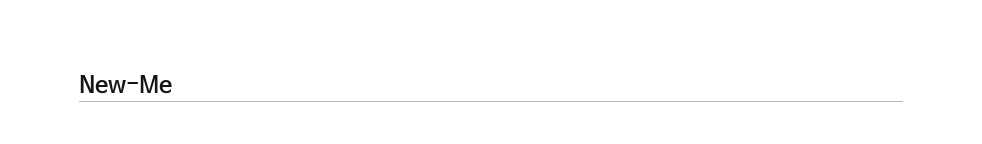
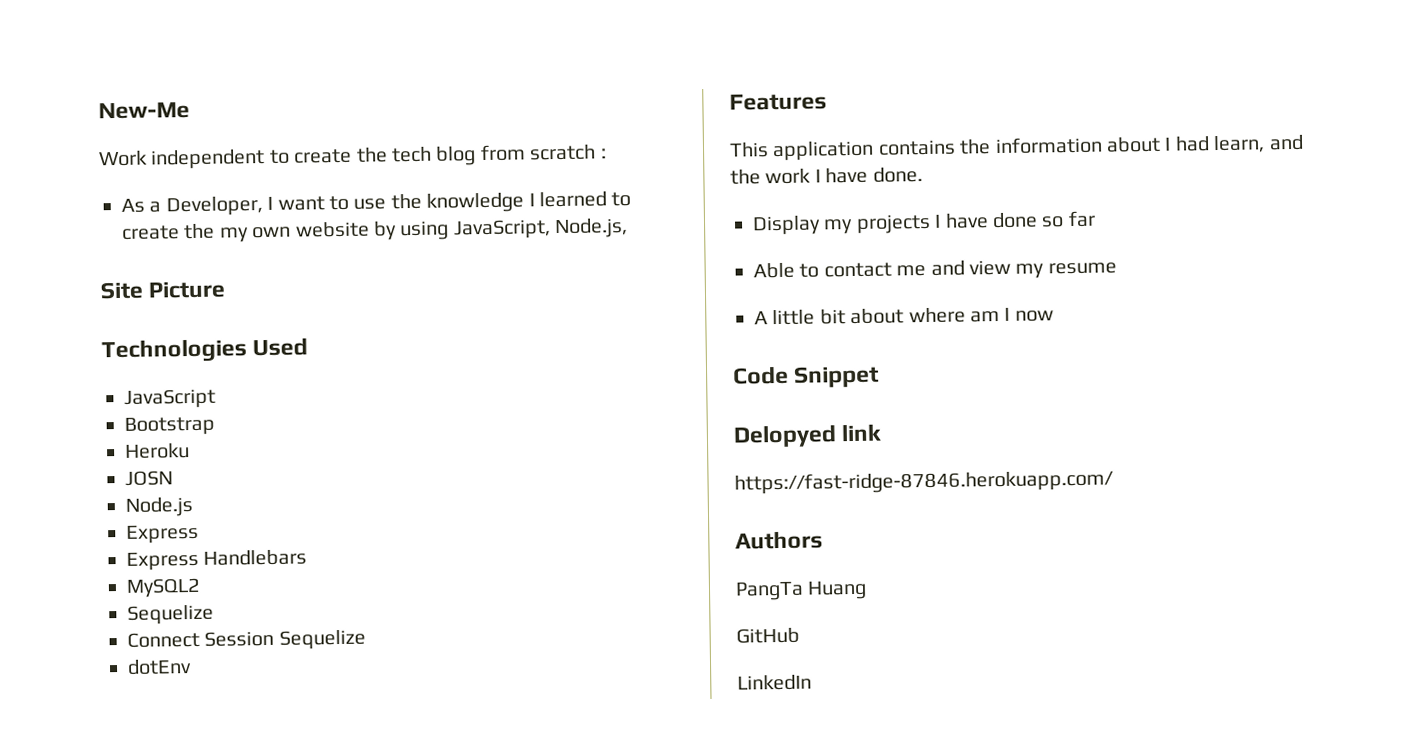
(172, 84) none -> [98,144,607,170] [121,191,632,217] [122,218,629,243] [100,280,226,300] [101,337,309,364] [124,388,216,409] [124,416,215,436] [124,443,190,459] [125,470,173,486] [125,496,193,517] [126,524,199,544] [126,549,308,571] [126,577,201,598] [127,604,214,625] [127,629,366,650] [127,659,192,675] [729,93,827,111] [729,134,1304,162] [730,167,923,185] [752,210,1096,236] [753,259,1117,279] [754,307,1054,326] [732,365,880,388] [733,423,882,448] [734,469,1114,495] [735,530,823,550] [735,580,868,601] [736,627,800,644] [737,674,812,691] // Work independent to create the tech blog from scratch : // As a Developer, I want to use the knowledge I learned to create the my own website by using JavaScript, Node.js, // Site Picture // Technologies Used // JavaScript // Bootstrap // Heroku // JOSN // Node.js // Express // Express Handlebars // MySQL2 // Sequelize // Connect Session Sequelize // dotEnv // Features // This application contains the information about I had learn, and the work I have done. // Display my projects I have done so far // Able to contact me and view my resume // A little bit about where am I now // Code Snippet // Delopyed link // https://fast-ridge-87846.herokuapp.com/ // Authors // PangTa Huang // GitHub // LinkedIn

